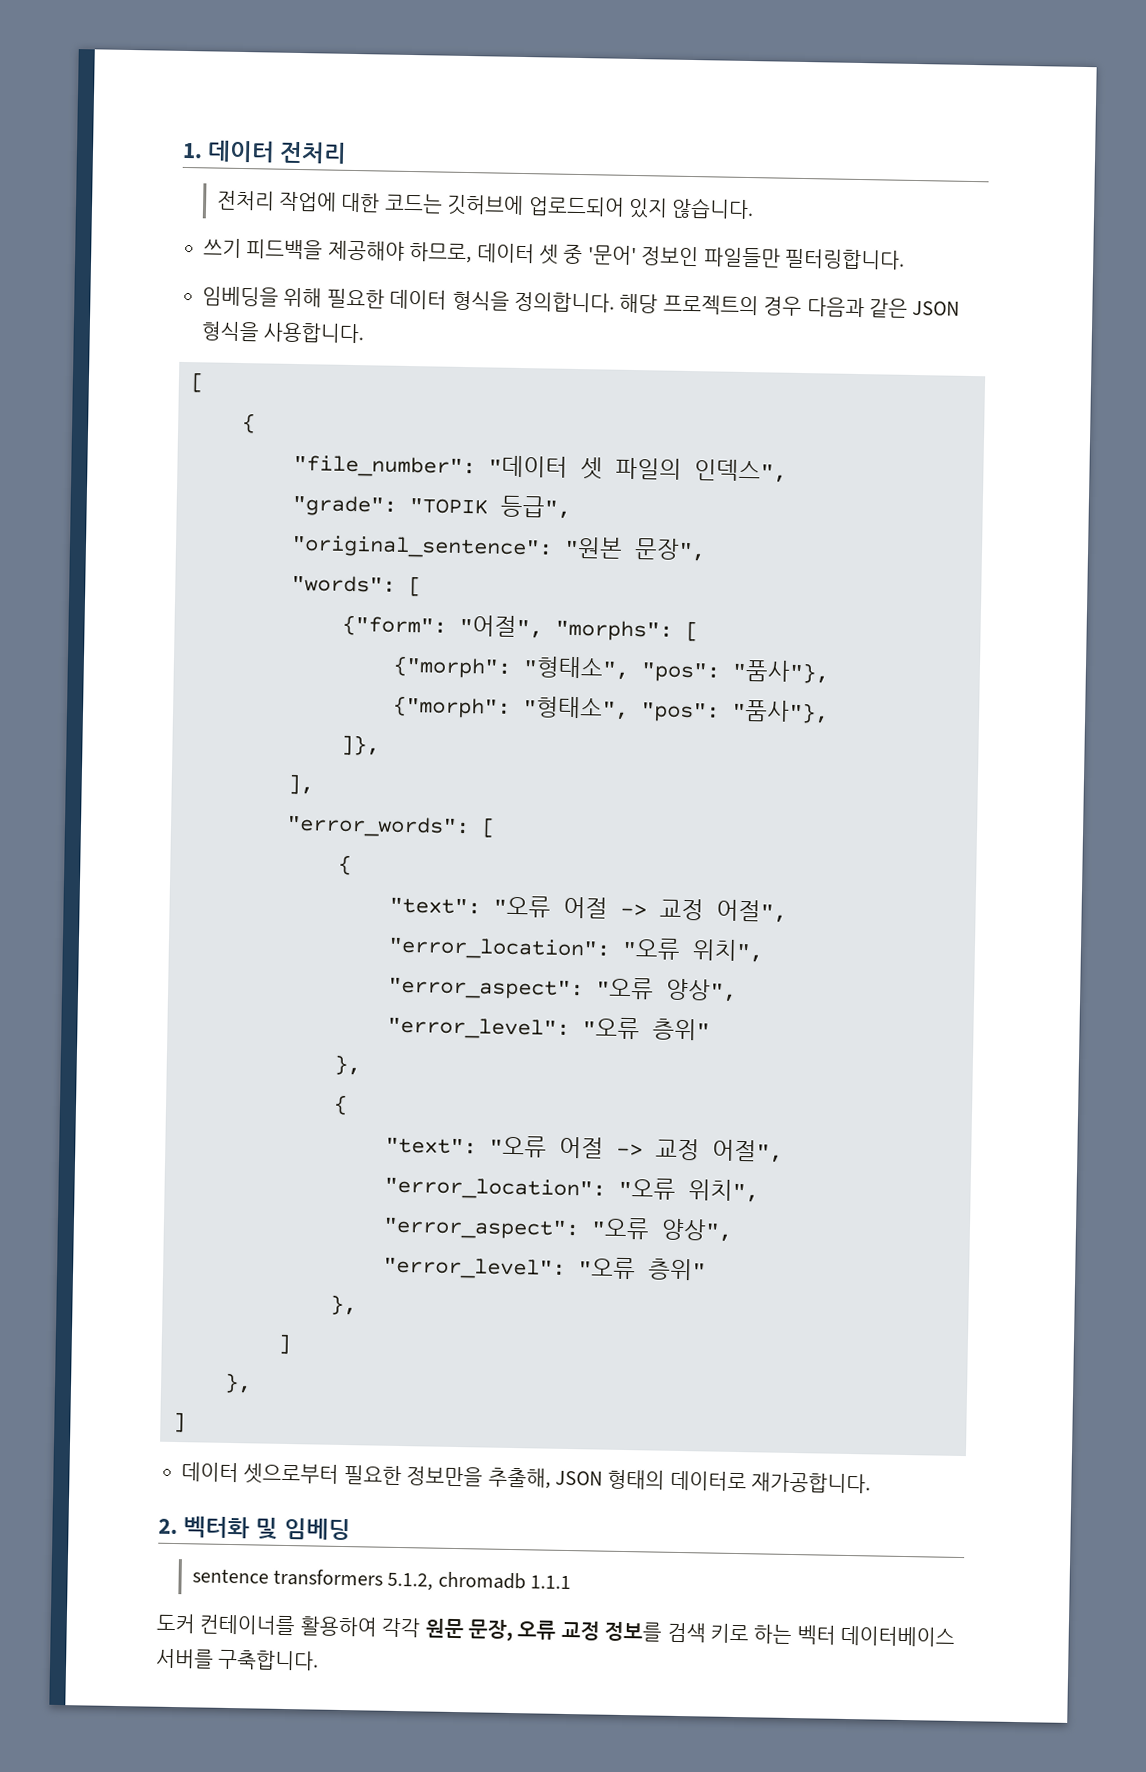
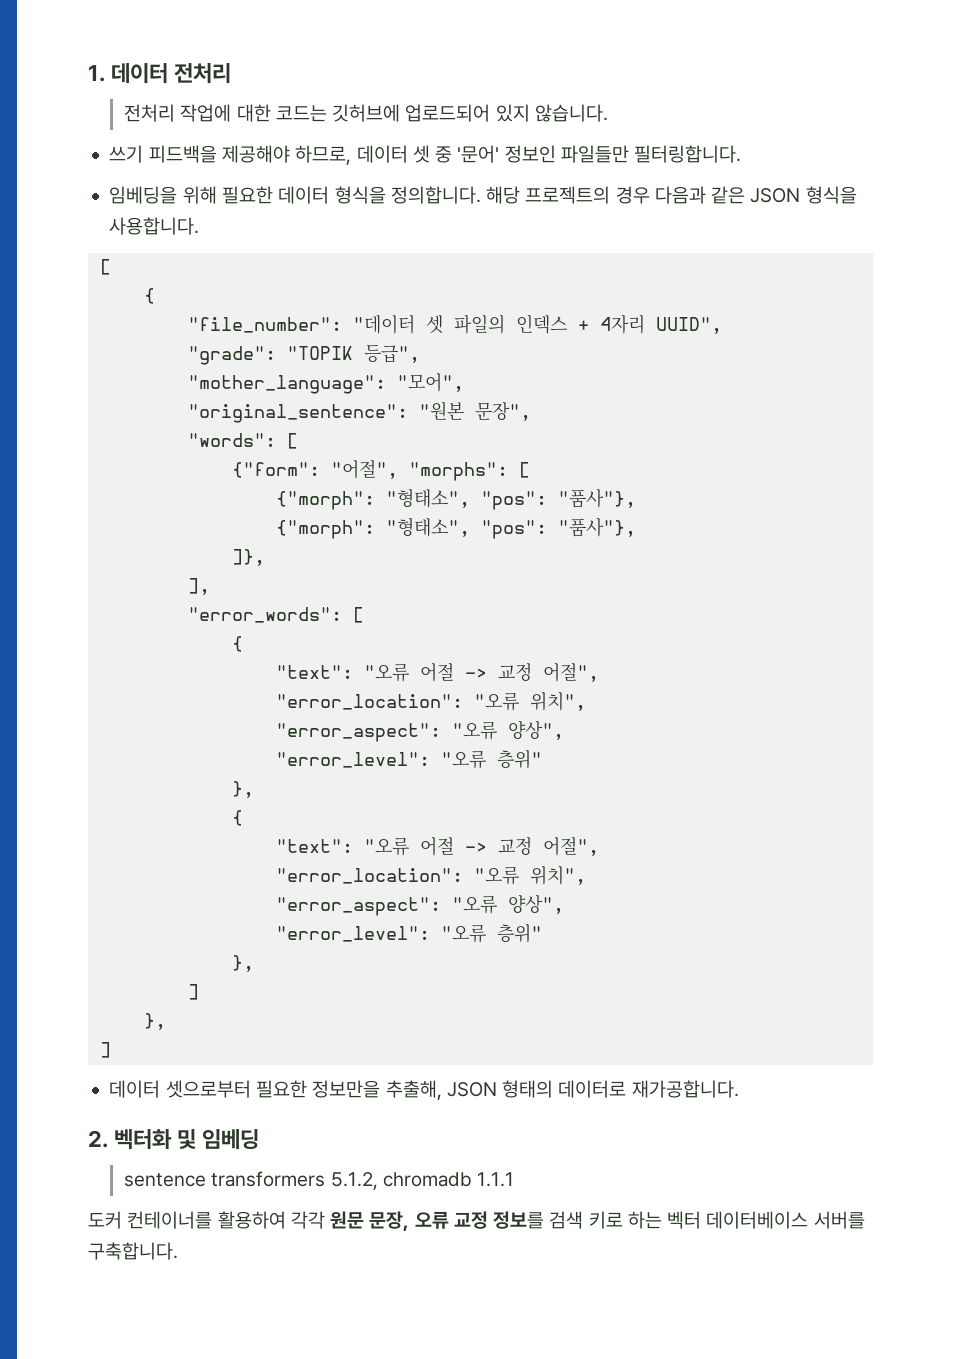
[694,459,787,483] 인덱스", -> [515,314,722,334] 인덱스 + 4자리 UUID",
(571, 507) none -> [187,373,464,394] // "mother_language": "모어",

